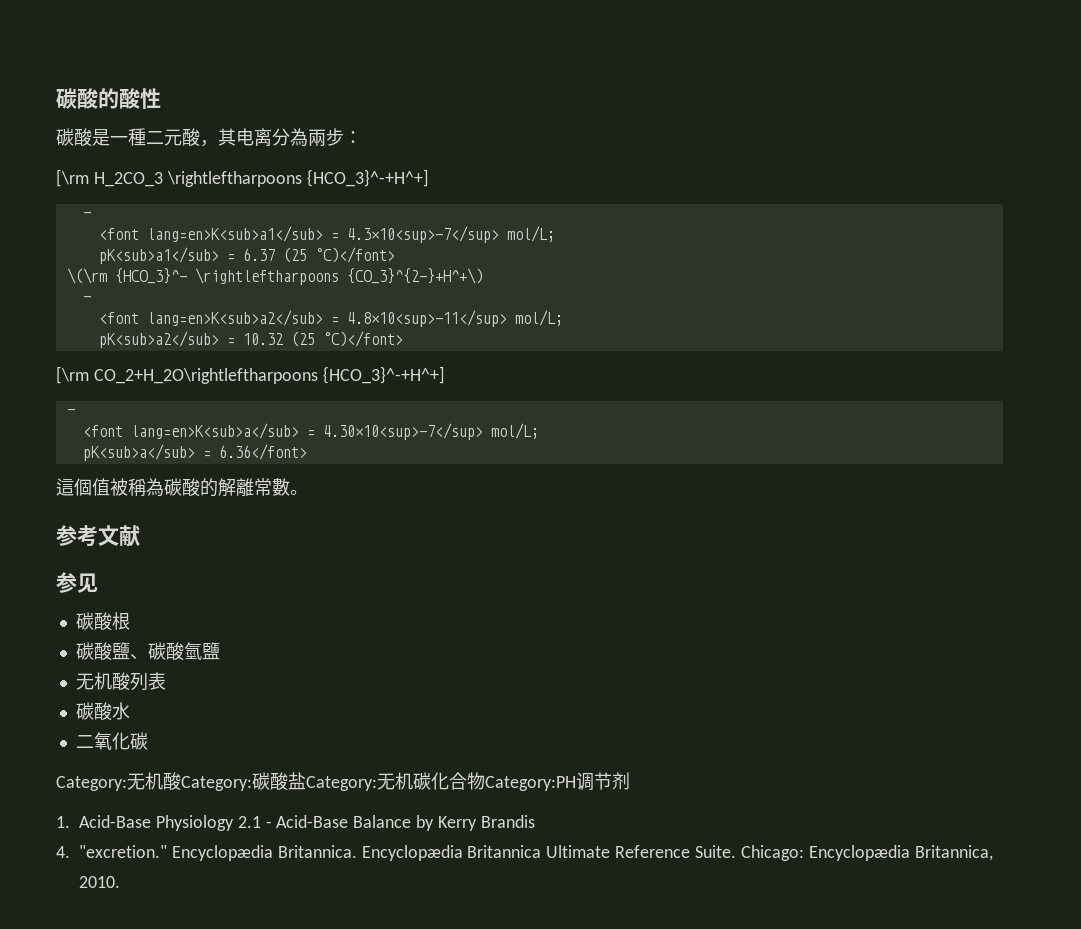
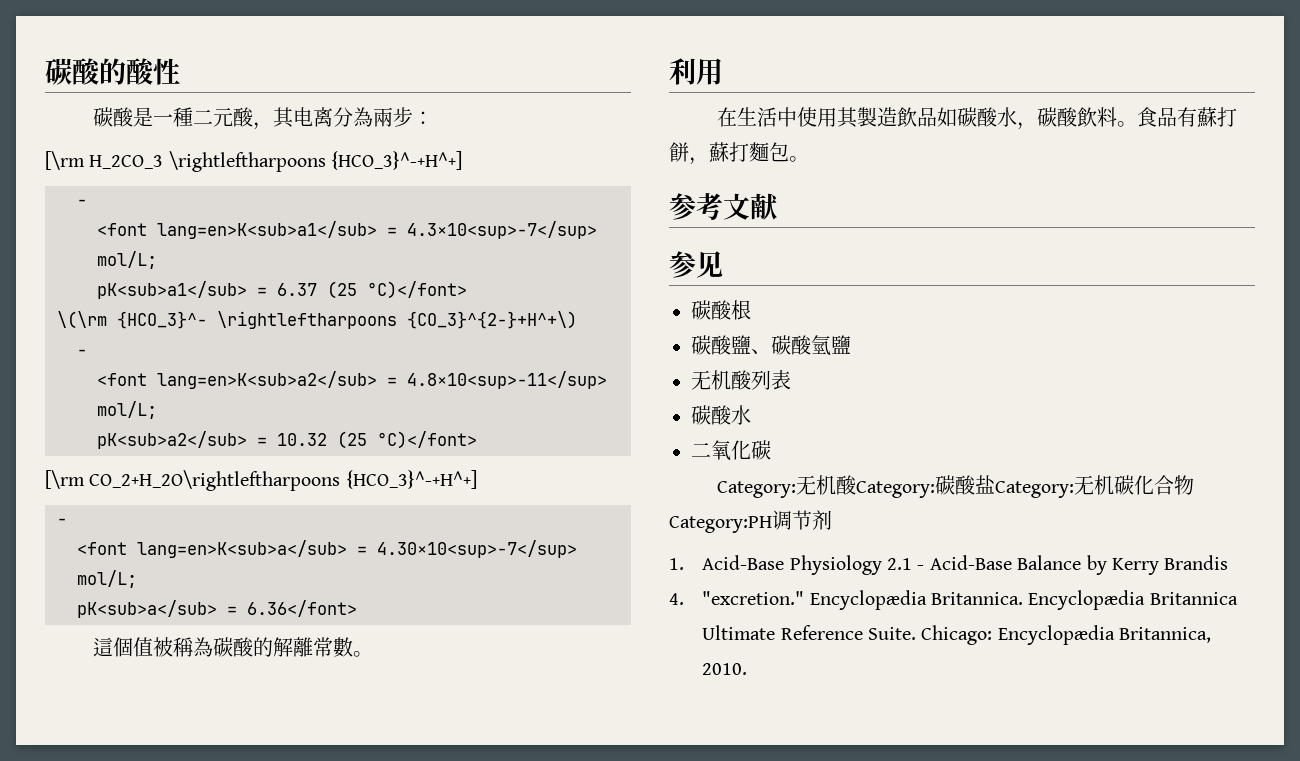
(308, 492) none -> [669,58,723,85] [716,107,1237,130] [669,142,809,165] // 利用 // 在生活中使用其製造飲品如碳酸水，碳酸飲料。食品有蘇打餅，蘇打麵包。

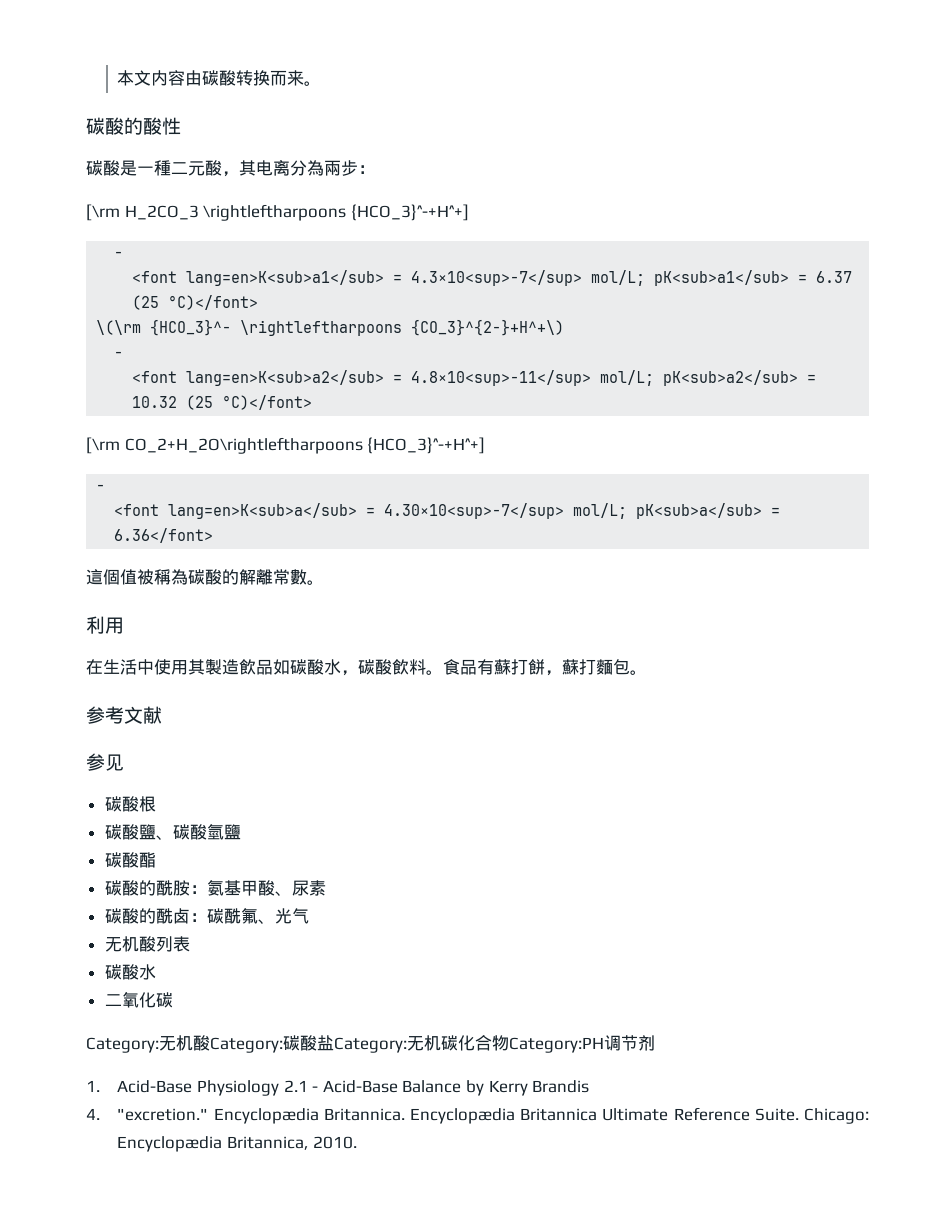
(45, 71) none -> [117,70,322,86] 本文内容由碳酸转换而来。 //
(157, 260) // -> (646, 278) none
(157, 410) // -> (655, 378) none
(137, 579) // -> (628, 511) none
(851, 344) none -> [104,852,156,868] [104,880,326,896] [104,908,309,924] // 碳酸酯 // 碳酸的酰胺：氨基甲酸、尿素 // 碳酸的酰卤：碳酰氟、光气

